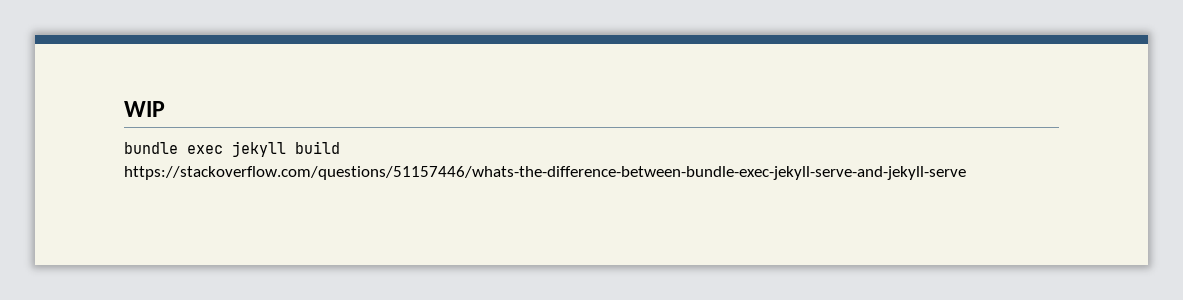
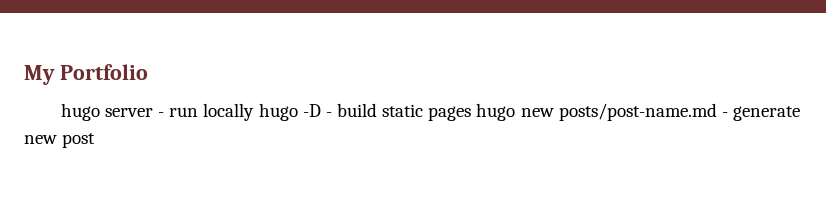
[124,101,165,117] [124,141,340,157] [124,166,966,180] WIP // bundle exec jekyll build https://stackoverflow.com/questions/51157446/whats-the-difference-between-bundle-exec-jekyll-serve-and-jekyll-serve -> [24,64,148,85] [60,103,800,121] [24,133,96,148] My Portfolio // hugo server - run locally hugo -D - build static pages hugo new posts/post-name.md - generate new post

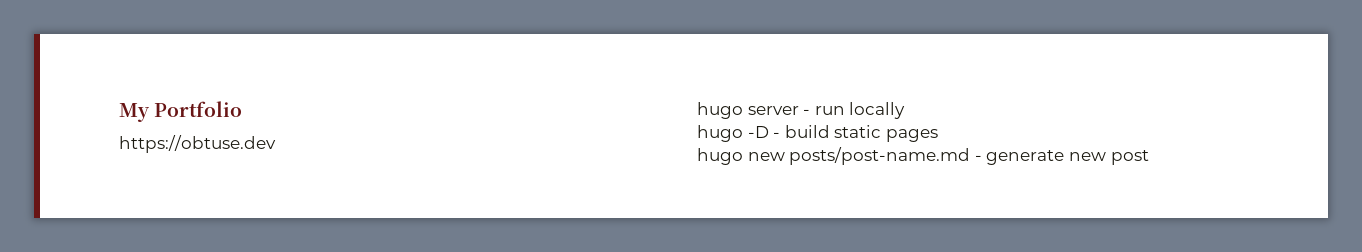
(148, 72) none -> [119,135,276,153] // https://obtuse.dev
(255, 112) none -> (906, 110) //
(472, 113) none -> (938, 135) //

